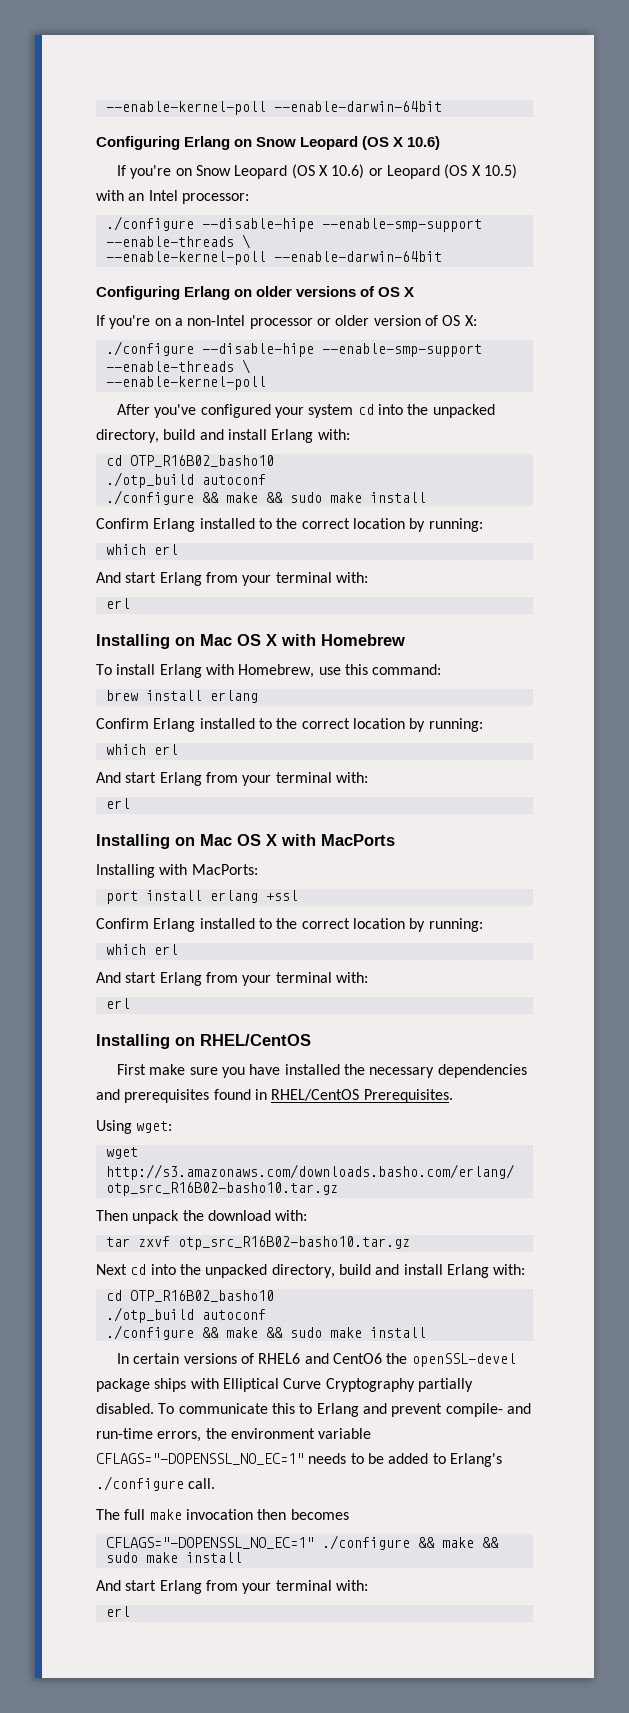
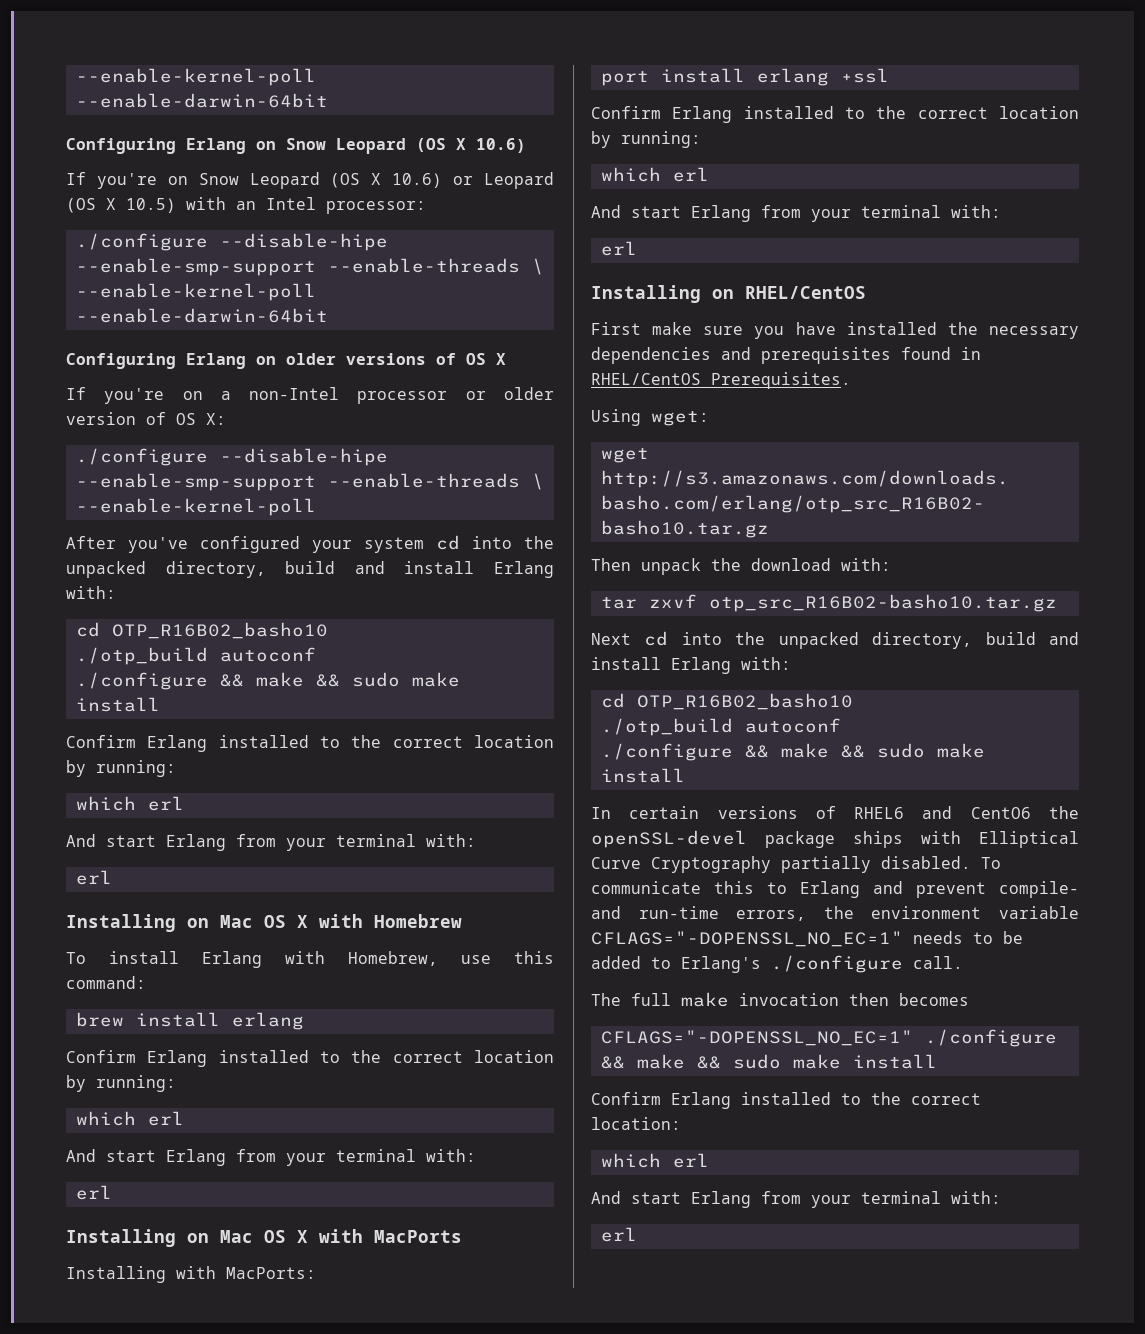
(242, 1557) none -> [591,1092,981,1109] [591,1117,681,1130] [600,1153,709,1168] // Confirm Erlang installed to the correct location: // which erl

